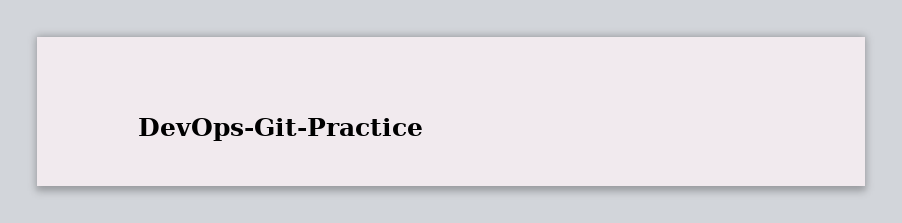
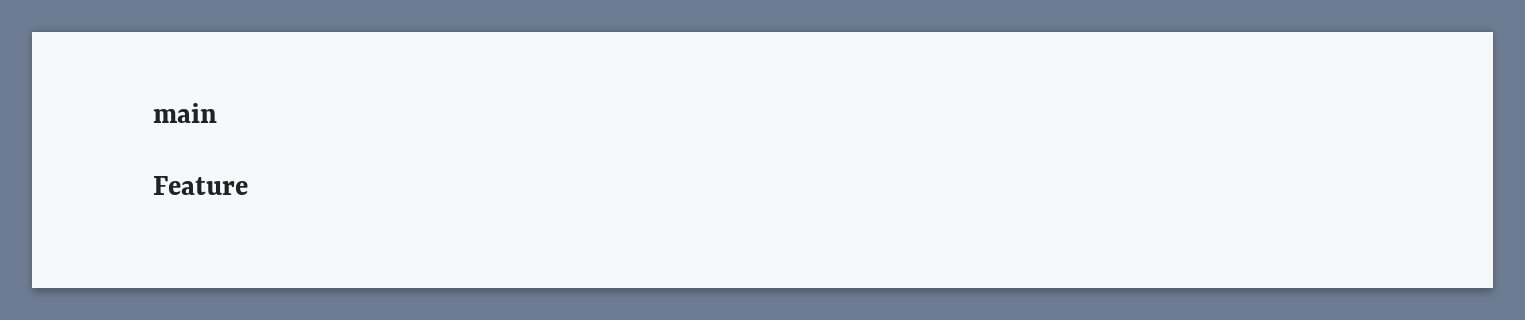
[138,118,423,141] DevOps-Git-Practice -> [153,103,217,123] [153,176,248,195] main // Feature

